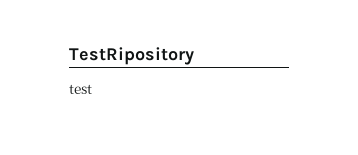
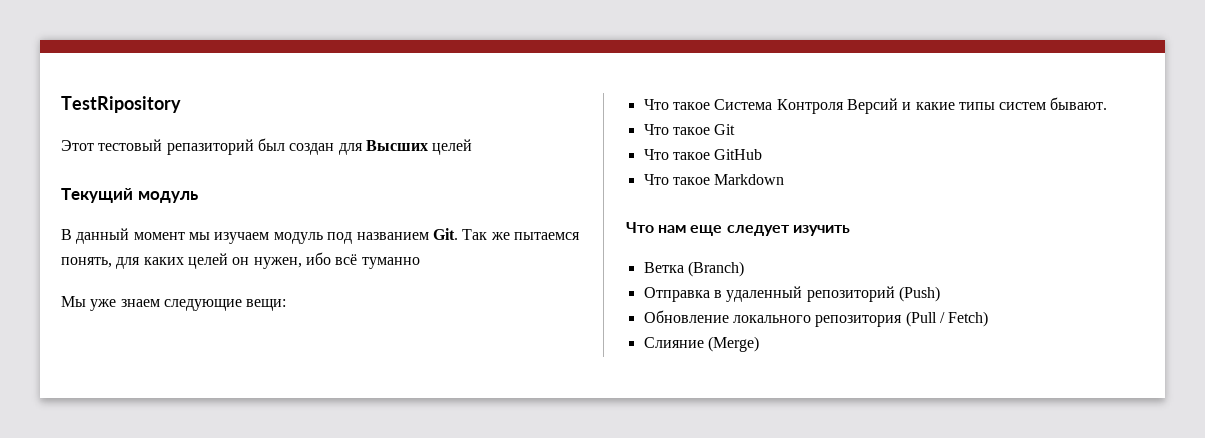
[69,84,92,94] test -> [61,138,473,155] [61,188,198,203] [61,228,581,244] [61,252,420,269] [61,296,287,311] [643,97,1108,114] [643,124,736,135] [643,149,763,160] [643,174,785,185] [626,222,850,236] [643,261,744,277] [643,286,940,302] [643,310,989,327] [643,336,759,352] Этот тестовый репазиторий был создан для Высших целей // Текущий модуль // В данный момент мы изучаем модуль под названием Git. Так же пытаемся понять, для каких целей он нужен, ибо всё туманно // Мы уже знаем следующие вещи: // Что такое Система Контроля Версий и какие типы систем бывают. // Что такое Git // Что такое GitHub // Что такое Markdown // Что нам еще следует изучить // Ветка (Branch) // Отправка в удаленный репозиторий (Push) // Обновление локального репозитория (Pull / Fetch) // Слияние (Merge)

